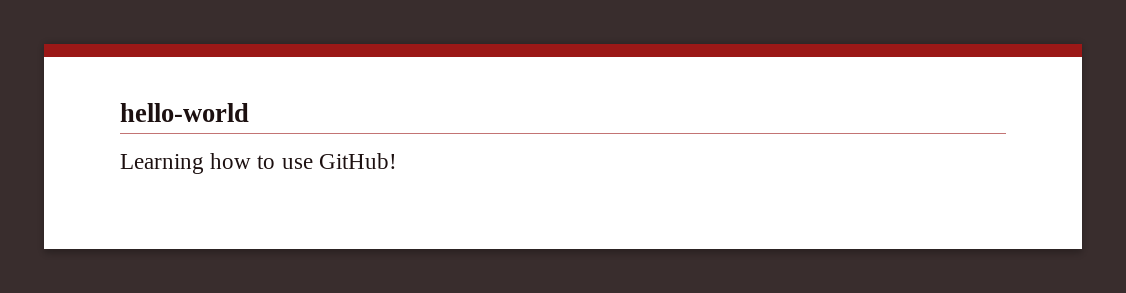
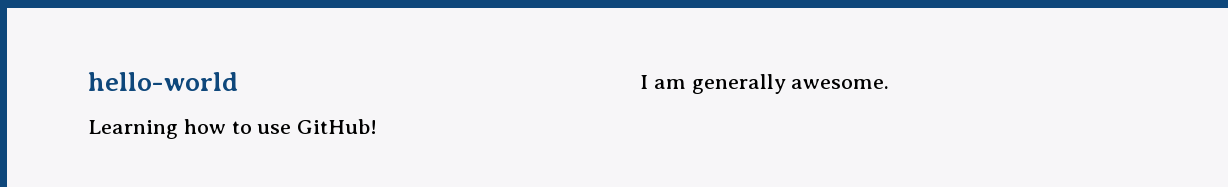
(397, 161) none -> [640,74,890,94] // I am generally awesome.

